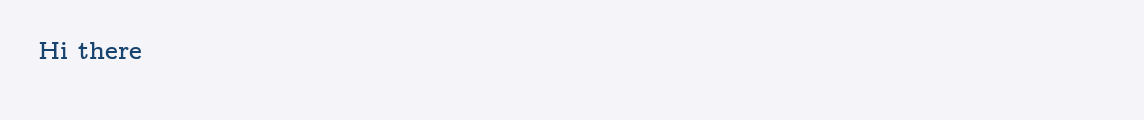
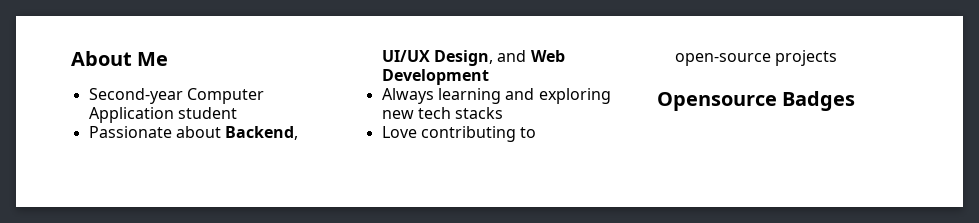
[38,42,142,59] Hi there -> [71,51,169,66] [88,88,264,104] [88,107,237,123] [88,126,299,140] [381,50,565,66] [381,69,489,85] [381,88,611,104] [381,107,504,119] [381,126,537,142] [674,50,837,66] [657,91,856,111] About Me // Second-year Computer Application student // Passionate about Backend, UI/UX Design, and Web Development // Always learning and exploring new tech stacks // Love contributing to open-source projects // Opensource Badges

